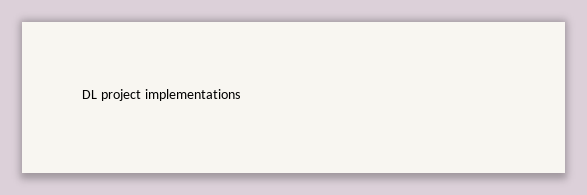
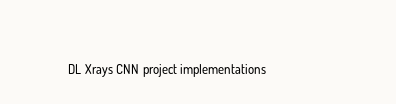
(97, 94) none -> [84,64,140,77] Xrays CNN

